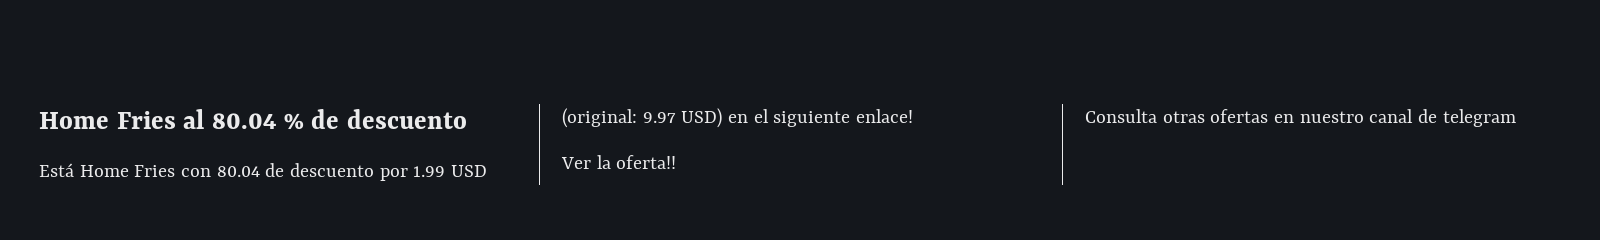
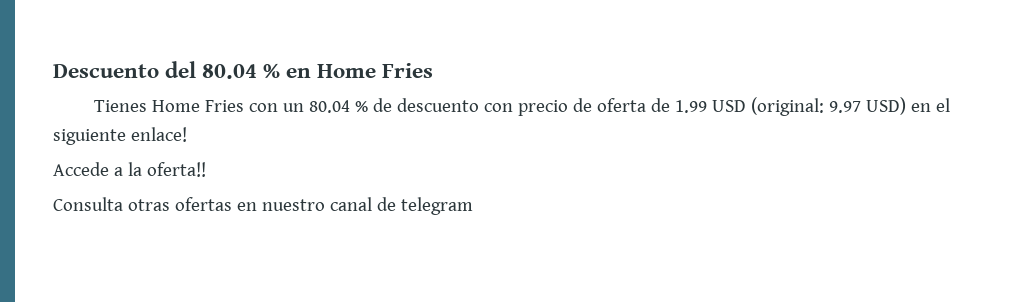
[39,109,468,129] [39,163,408,181] Home Fries al 80.04 % de descuento // Está Home Fries con 80.04 de descuento por -> [53,61,434,79] [93,98,670,116] Descuento del 80.04 % en Home Fries // Tienes Home Fries con un 80.04 % de descuento con precio de oferta de
[561,157,591,169] Ver -> [53,162,123,176] Accede a

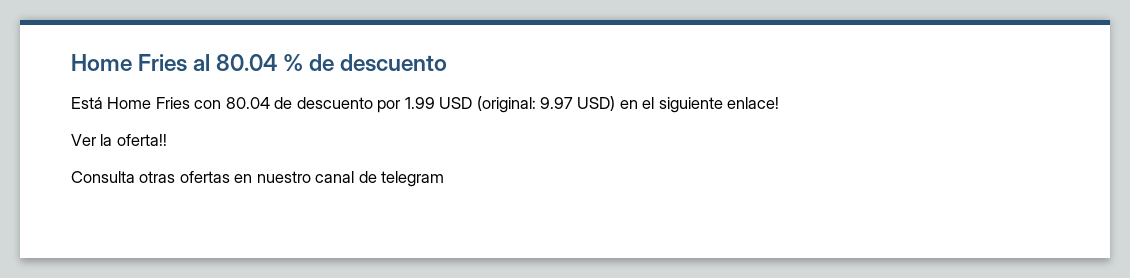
[53,61,434,79] [93,98,670,116] Descuento del 80.04 % en Home Fries // Tienes Home Fries con un 80.04 % de descuento con precio de oferta de -> [71,54,448,72] [71,97,401,113] Home Fries al 80.04 % de descuento // Está Home Fries con 80.04 de descuento por
[53,162,123,176] Accede a -> [71,134,96,146] Ver

